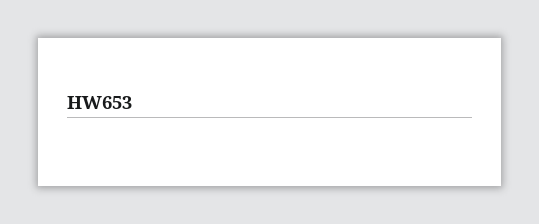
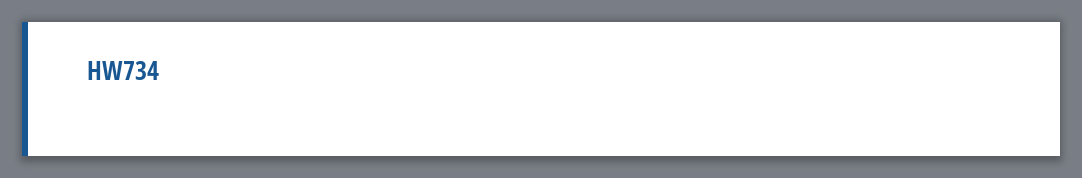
[67,96,132,109] HW653 -> [87,61,159,80] HW734

